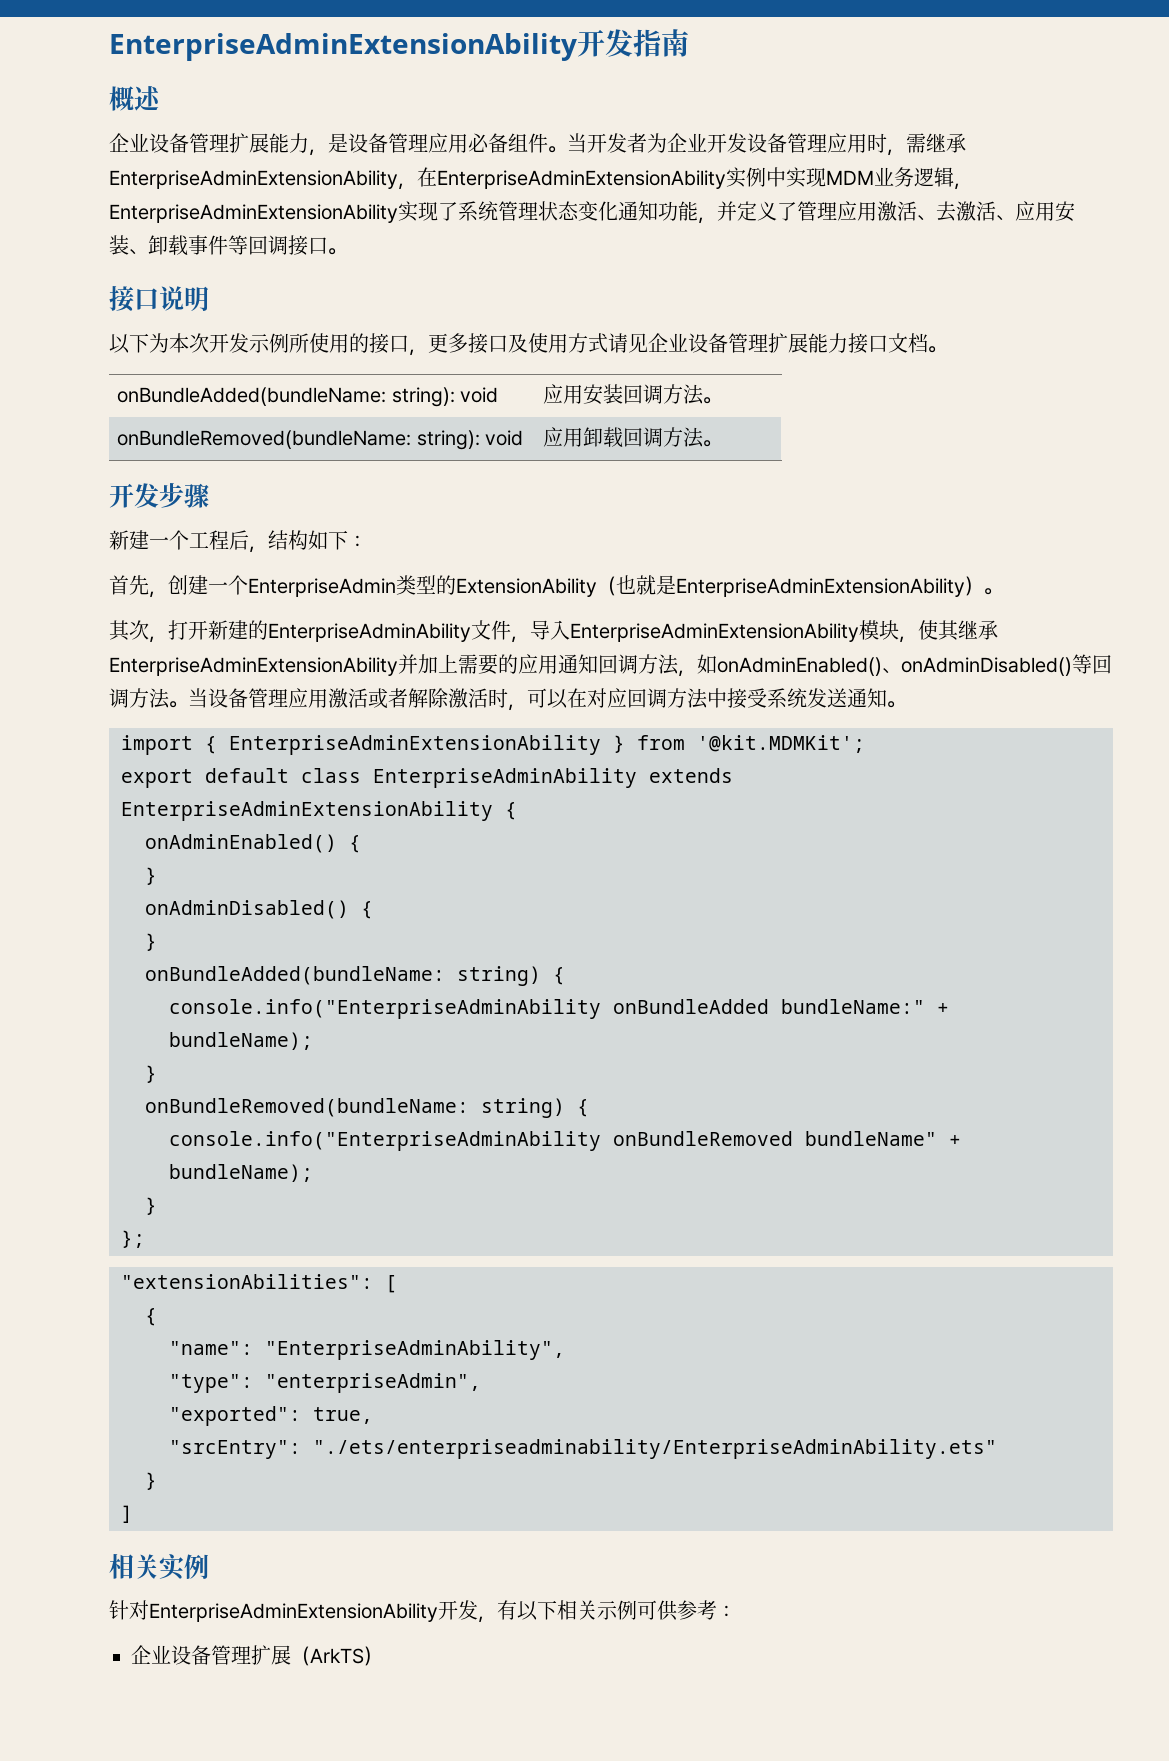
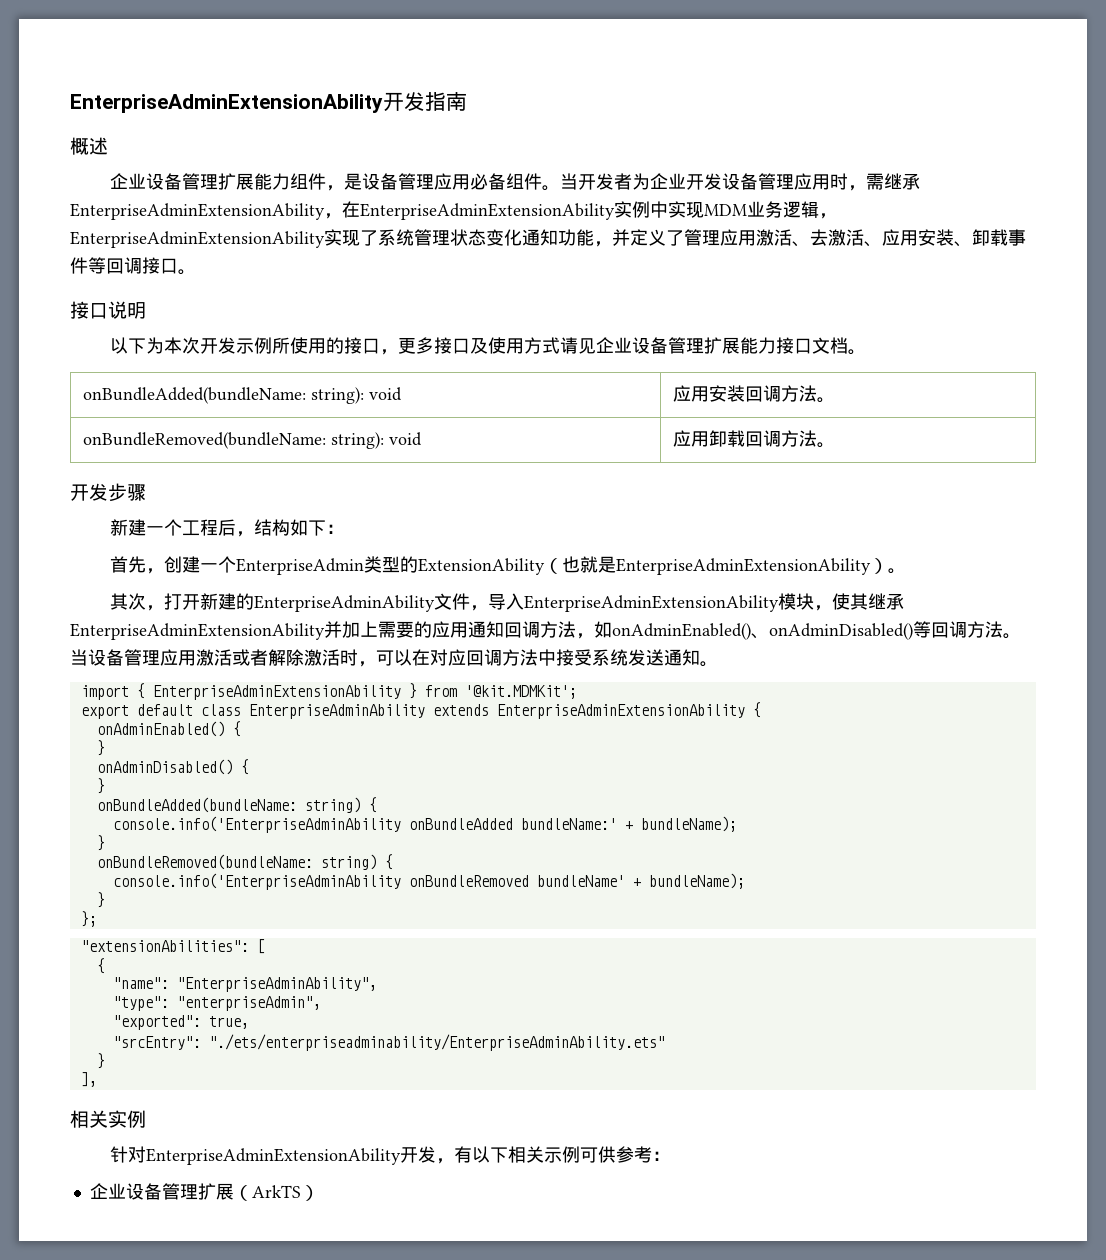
(309, 143) none -> [289,173,326,190] 组件
[169,999,925,1019] console.info("EnterpriseAdminAbility onBundleAdded bundleName:" -> [112,816,617,833] console.info('EnterpriseAdminAbility onBundleAdded bundleName:'
[169,1131,937,1151] console.info("EnterpriseAdminAbility onBundleRemoved bundleName" -> [112,873,625,890] console.info('EnterpriseAdminAbility onBundleRemoved bundleName'
[121,1505,133,1523] ] -> [80,1072,97,1087] ],

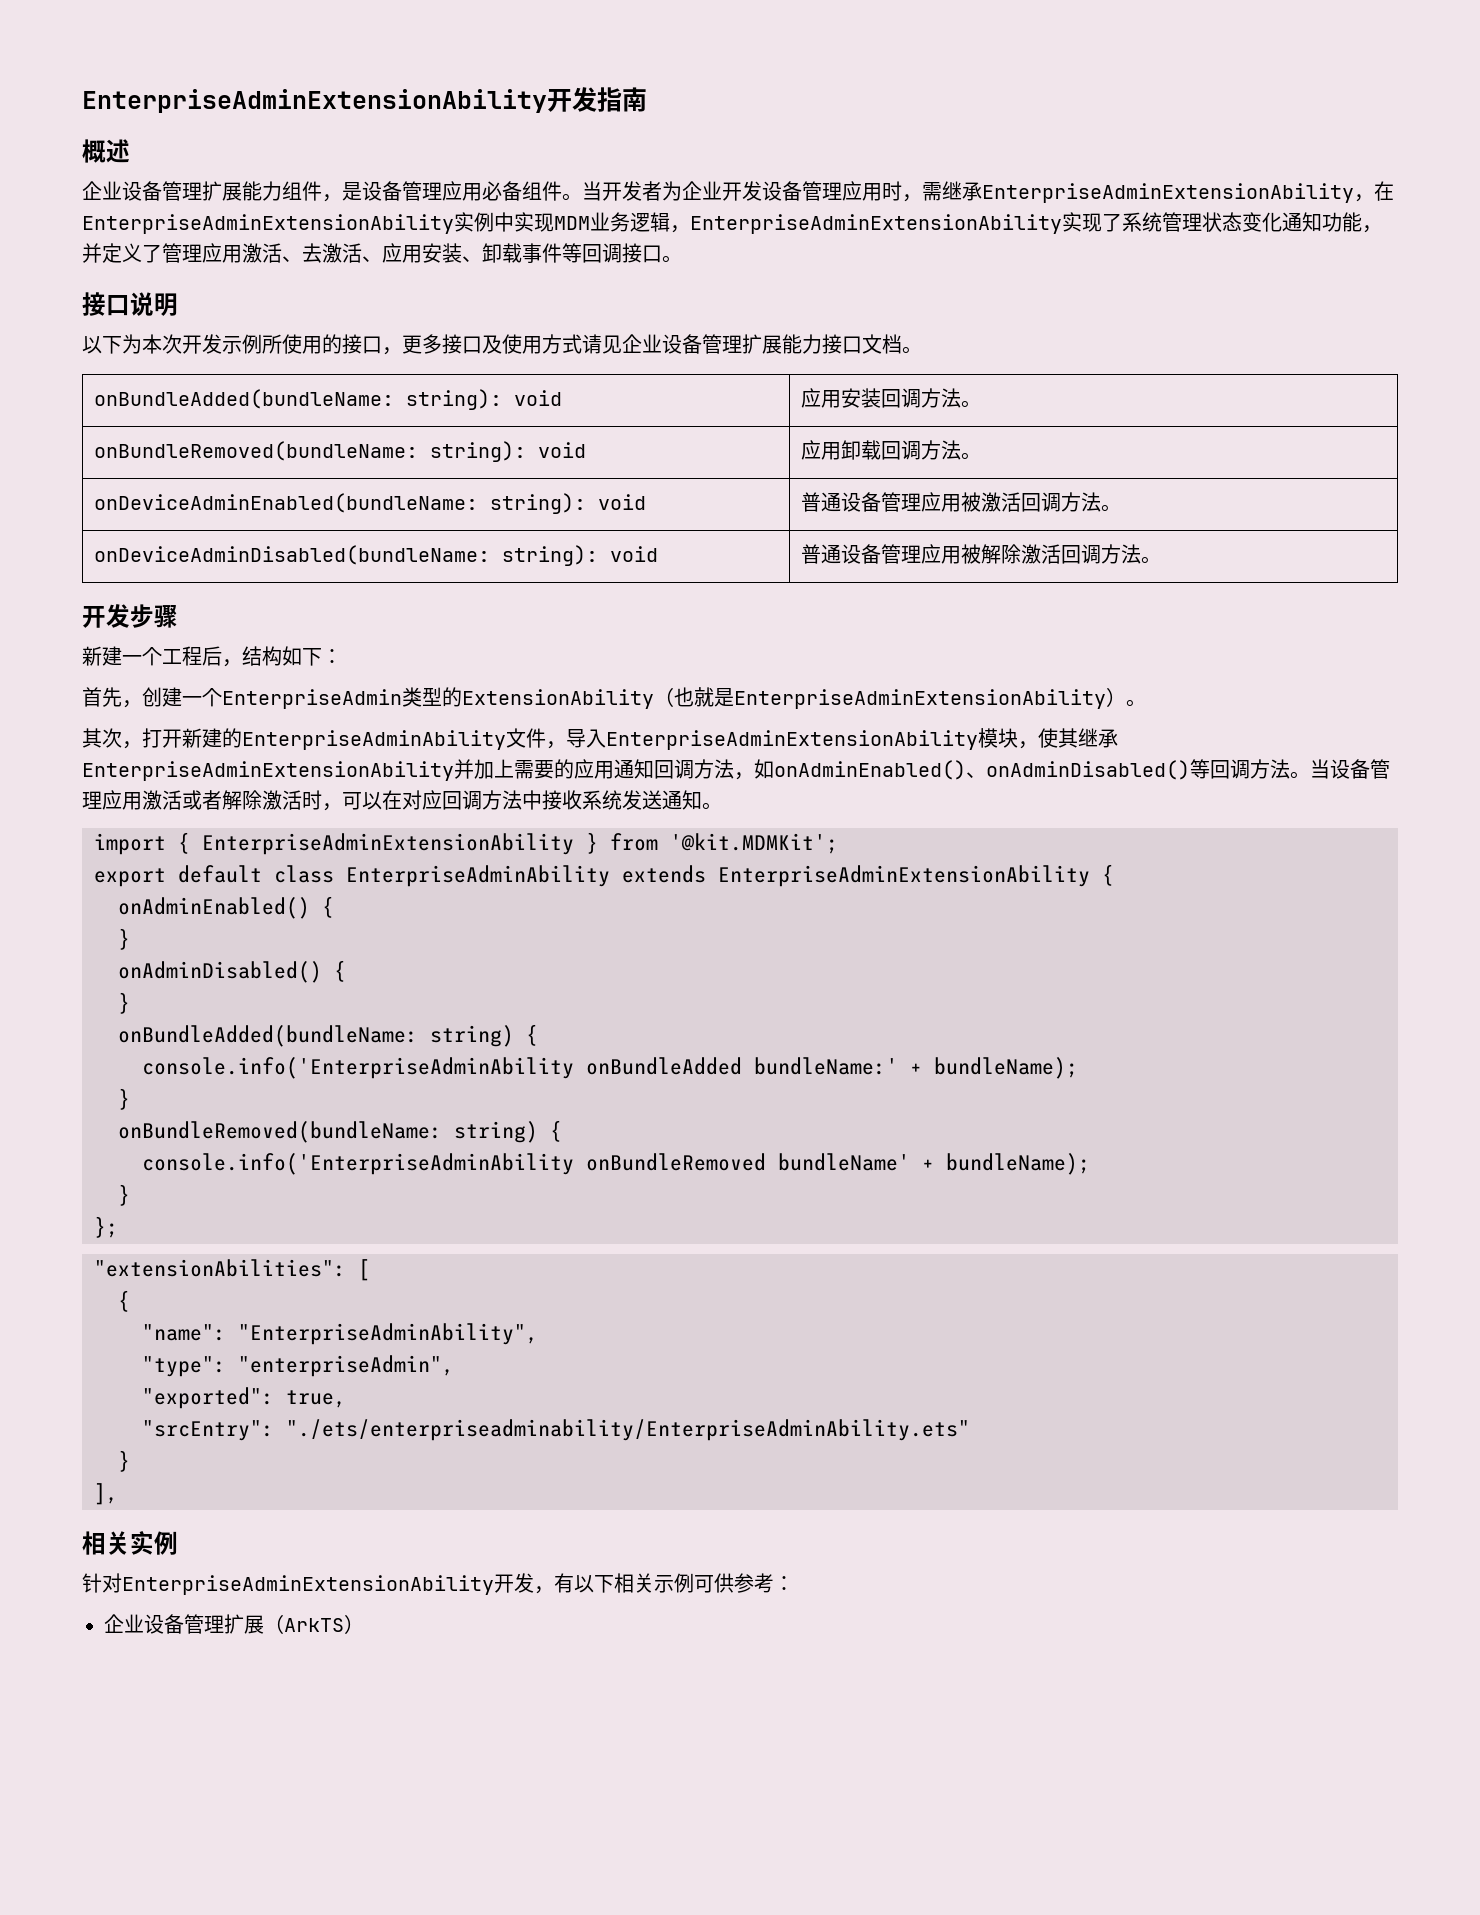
(835, 445) none -> [93,493,646,514] [800,492,1121,512] [93,545,658,566] [800,544,1161,564] // onDeviceAdminEnabled(bundleName: string): void | 普通设备管理应用被激活回调方法。 // onDeviceAdminDisabled(bundleName: string): void | 普通设备管理应用被解除激活回调方法。
[574,649,592,666] 受 -> [562,790,582,810] 收

